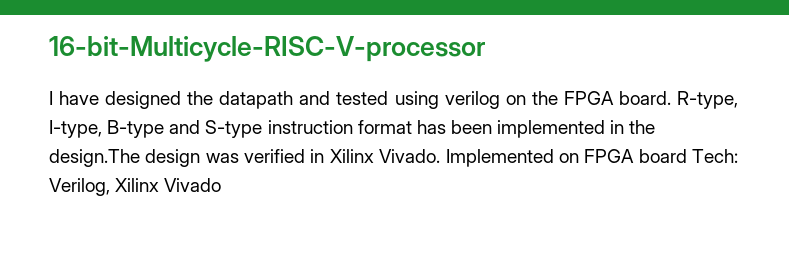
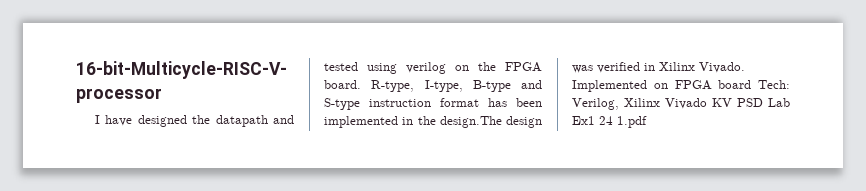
(222, 185) none -> [712,98,790,107] [572,116,647,128] KV PSD Lab Ex1 24 1.pdf

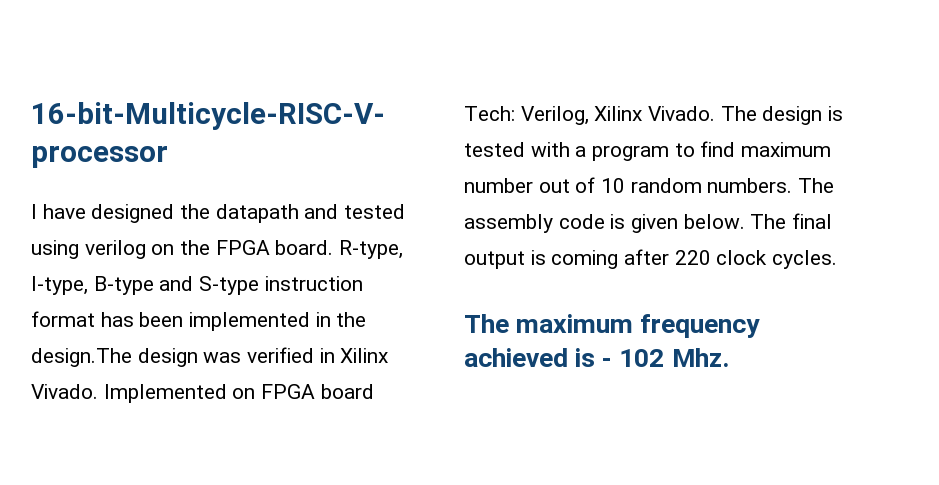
[665,98,790,109] [572,116,647,128] Vivado KV PSD Lab Ex1 24 1.pdf -> [648,106,844,125] [464,141,832,161] [464,177,835,193] [464,213,833,233] [464,249,838,269] [464,314,761,338] [464,348,730,367] Vivado. The design is tested with a program to find maximum number out of 10 random numbers. The assembly code is given below. The final output is coming after 220 clock cycles. // The maximum frequency achieved is - 102 Mhz.

